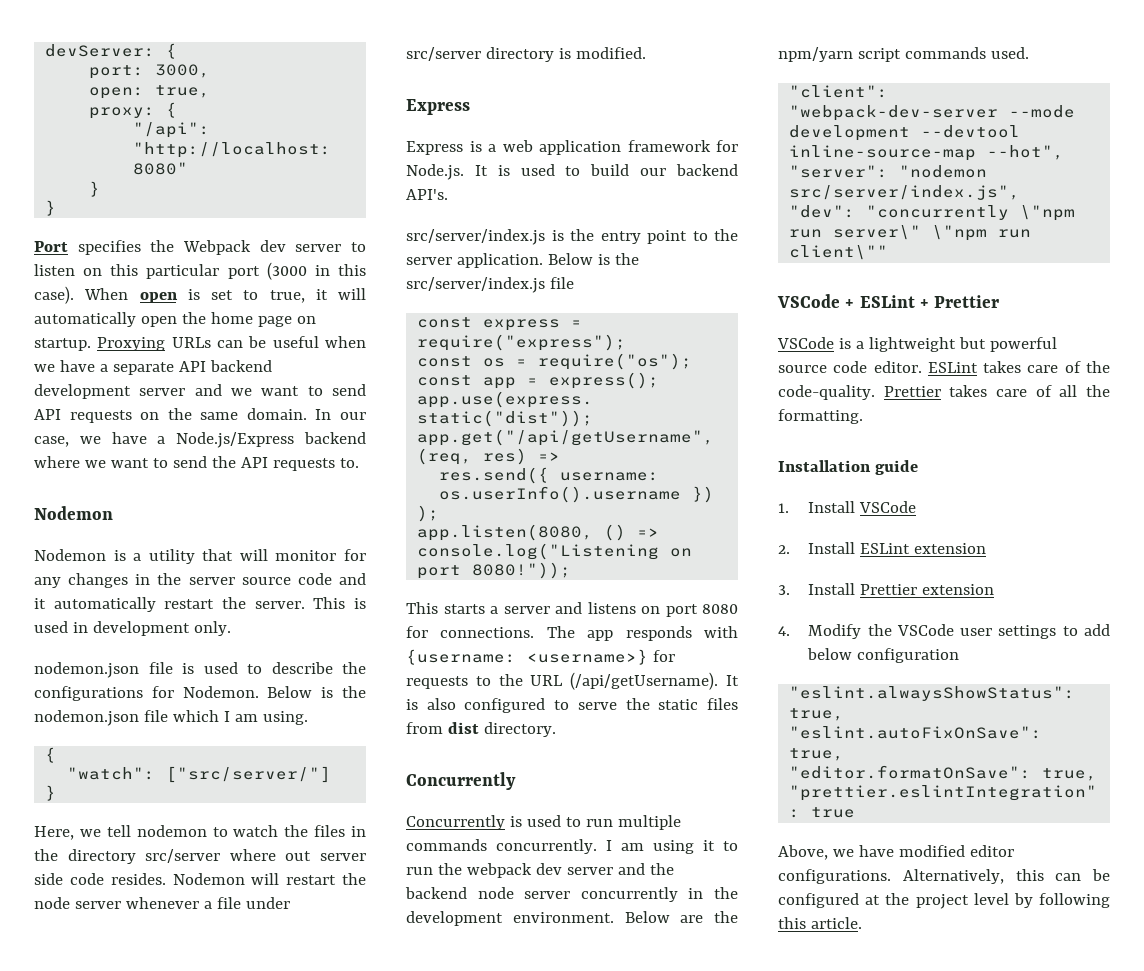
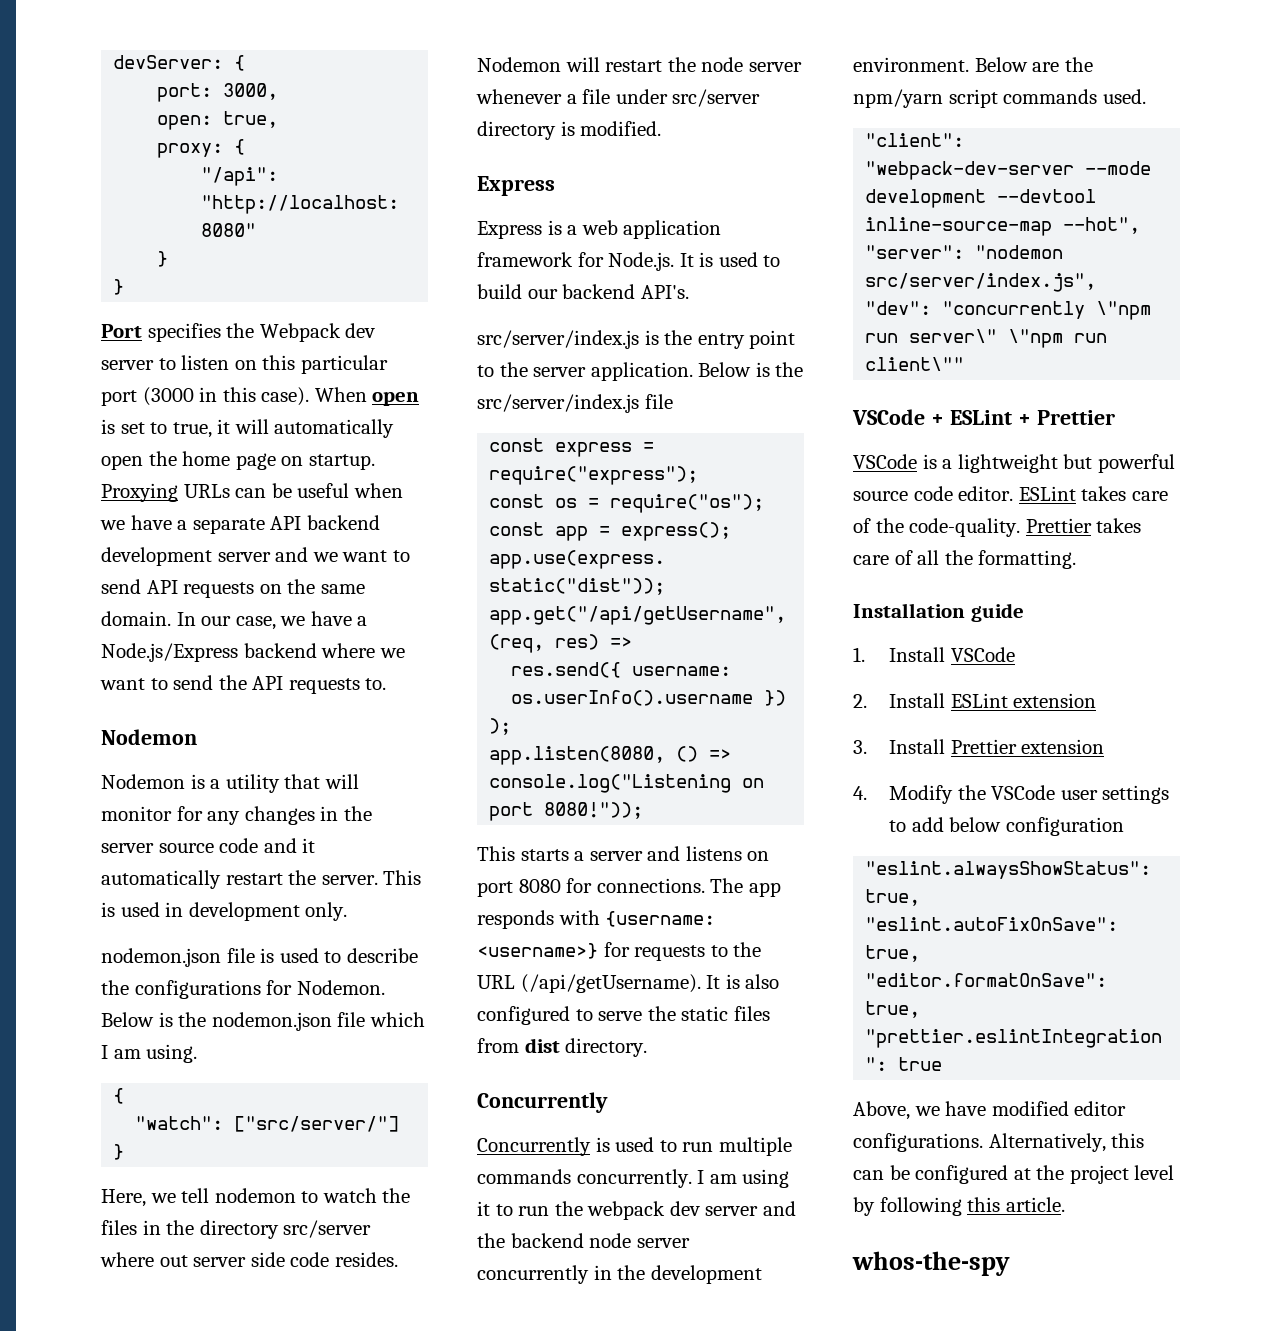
(862, 923) none -> [852,1251,1010,1276] // whos-the-spy

